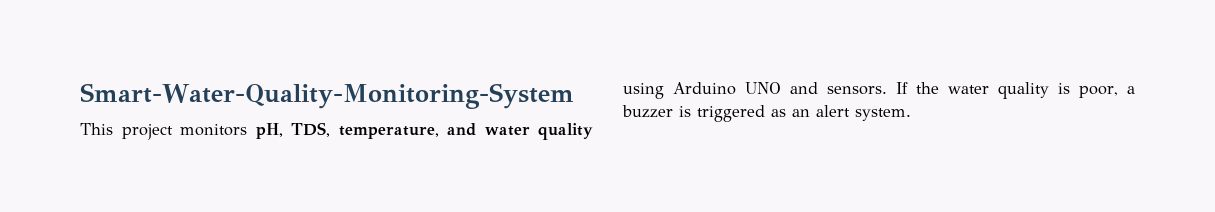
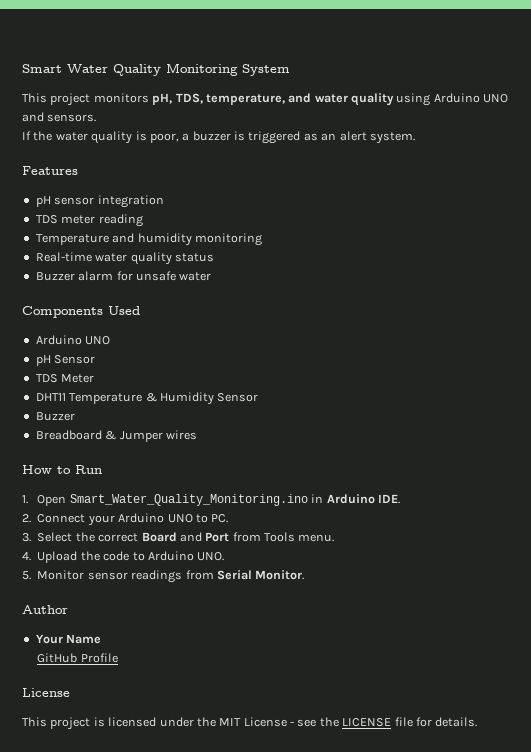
[80,83,574,109] Smart-Water-Quality-Monitoring-System -> [22,63,290,76] Smart Water Quality Monitoring System
(887, 90) none -> (97, 118) //
(911, 114) none -> [22,166,78,175] [35,195,164,208] [35,214,143,227] [35,233,262,246] [35,252,214,265] [35,271,212,281] [22,306,140,318] [35,335,111,345] [35,355,96,366] [35,374,95,383] [35,392,259,405] [35,412,75,421] [35,430,197,442] [22,465,102,474] [22,494,400,506] [22,513,229,526] [22,532,335,542] [22,551,225,563] [22,570,305,583] [22,605,68,614] [35,634,102,644] [37,653,118,663] [22,688,70,697] [22,717,478,730] // Features // pH sensor integration // TDS meter reading // Temperature and humidity monitoring // Real-time water quality status // Buzzer alarm for unsafe water // Components Used // Arduino UNO // pH Sensor // TDS Meter // DHT11 Temperature & Humidity Sensor // Buzzer // Breadboard & Jumper wires // How to Run // 1. Open Smart_Water_Quality_Monitoring.ino in Arduino IDE. // 2. Connect your Arduino UNO to PC. // 3. Select the correct Board and Port from Tools menu. // 4. Upload the code to Arduino UNO. // 5. Monitor sensor readings from Serial Monitor. // Author // Your Name // GitHub Profile // License // This project is licensed under the MIT License - see the LICENSE file for details.

